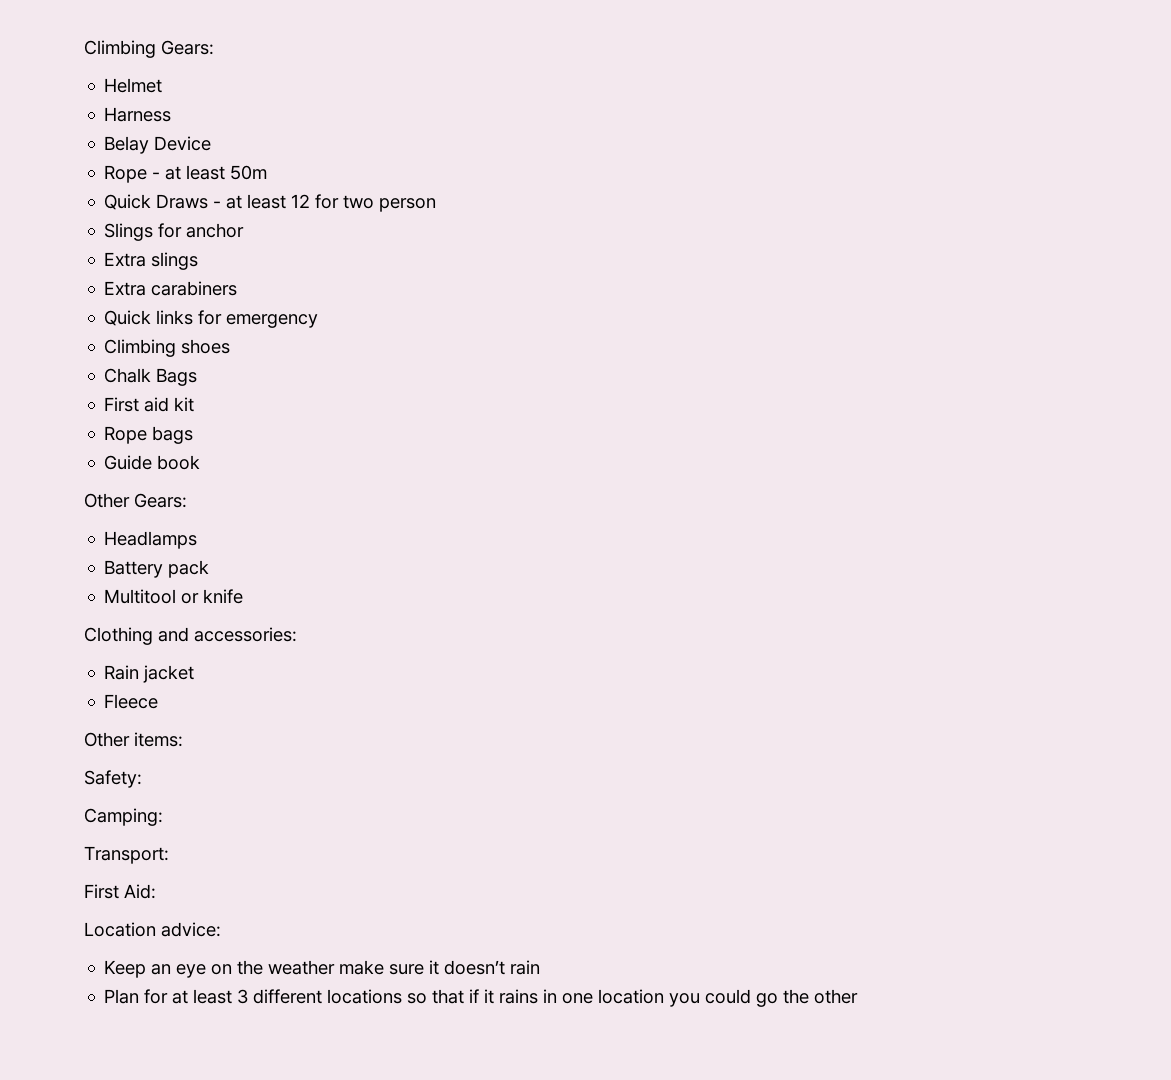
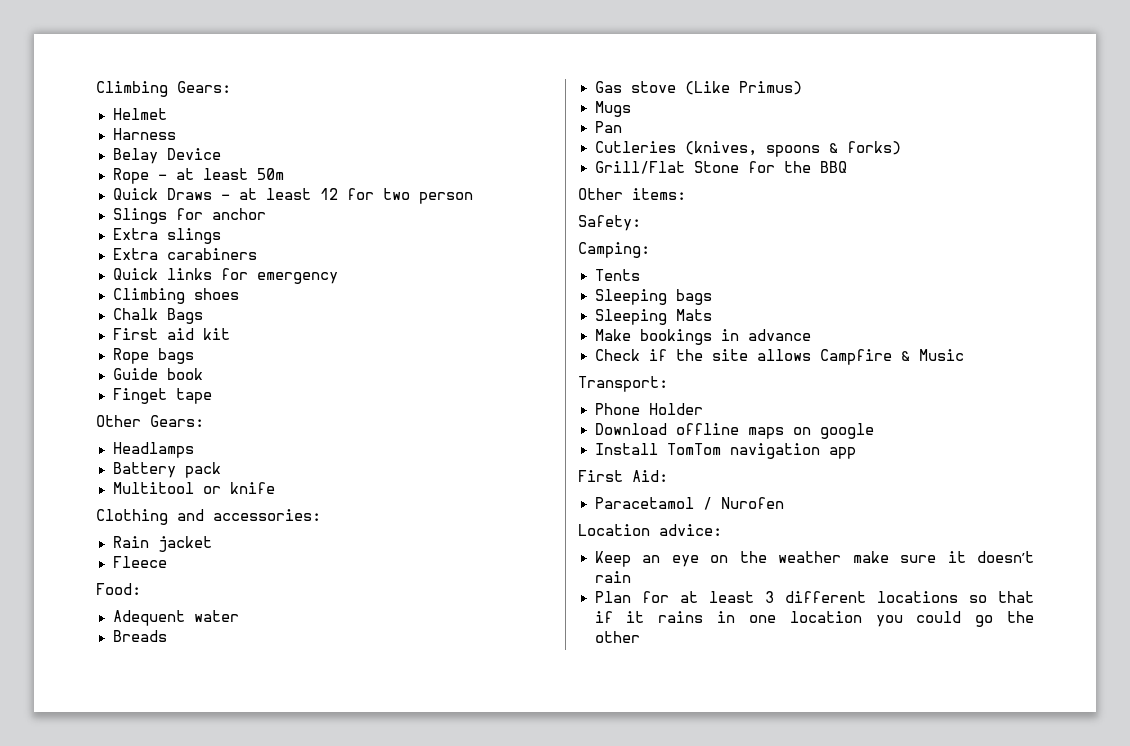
(201, 462) none -> [112,388,212,404] // Finget tape
[84,732,183,747] [84,770,142,788] [84,808,163,826] [84,846,169,864] Other items: // Safety: // Camping: // Transport: -> [96,583,141,595] [112,610,239,626] [112,630,167,642] [594,81,802,95] [594,101,631,117] [594,121,622,133] [594,141,901,157] [594,161,847,174] [578,188,686,200] [578,215,641,231] [578,242,650,258] [594,269,640,281] [594,289,712,305] [594,309,712,325] [594,329,811,345] [594,349,964,365] [578,376,668,392] [594,403,703,415] [594,423,874,439] [594,443,856,459] Food: // Adequent water // Breads // Gas stove (Like Primus) // Mugs // Pan // Cutleries (knives, spoons & forks) // Grill/Flat Stone for the BBQ // Other items: // Safety: // Camping: // Tents // Sleeping bags // Sleeping Mats // Make bookings in advance // Check if the site allows Campfire & Music // Transport: // Phone Holder // Download offline maps on google // Install TomTom navigation app
(156, 891) none -> [594,497,784,510] // Paracetamol / Nurofen

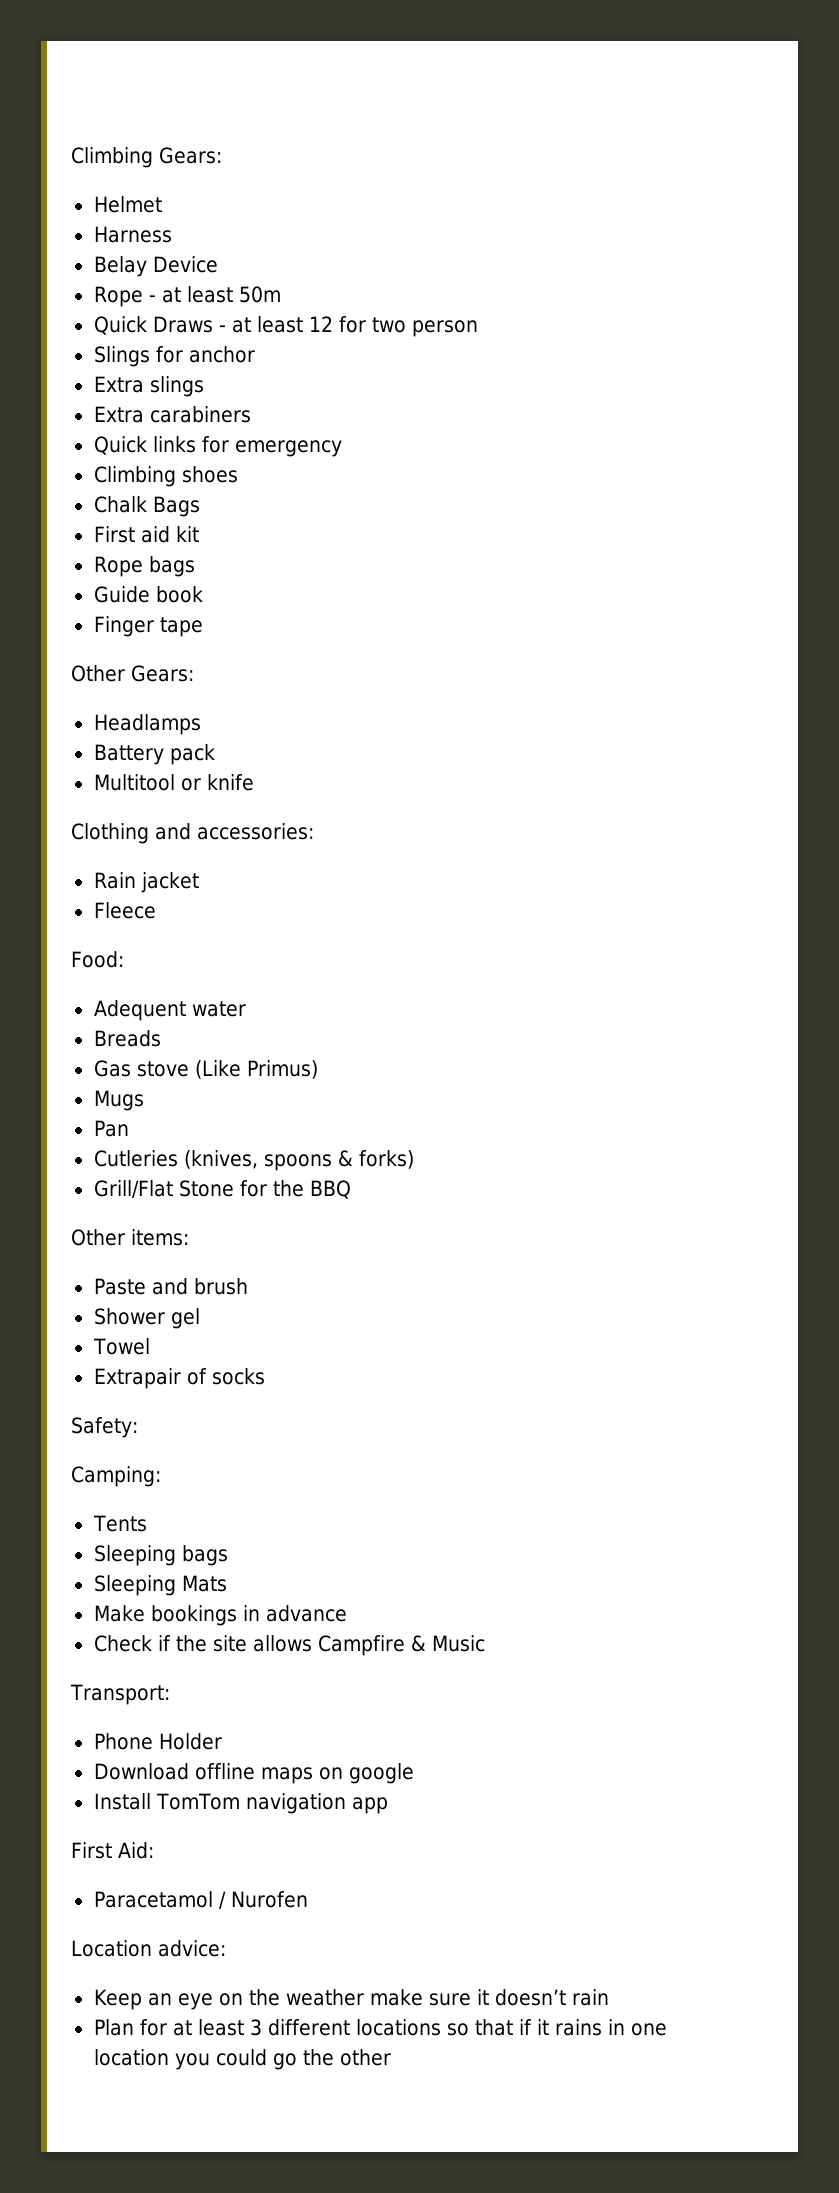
[112,388,167,404] Finget -> [93,616,154,637] Finger
(686, 194) none -> [93,1278,248,1295] [93,1308,200,1329] [92,1338,150,1355] [93,1368,265,1389] // Paste and brush // Shower gel // Towel // Extrapair of socks

